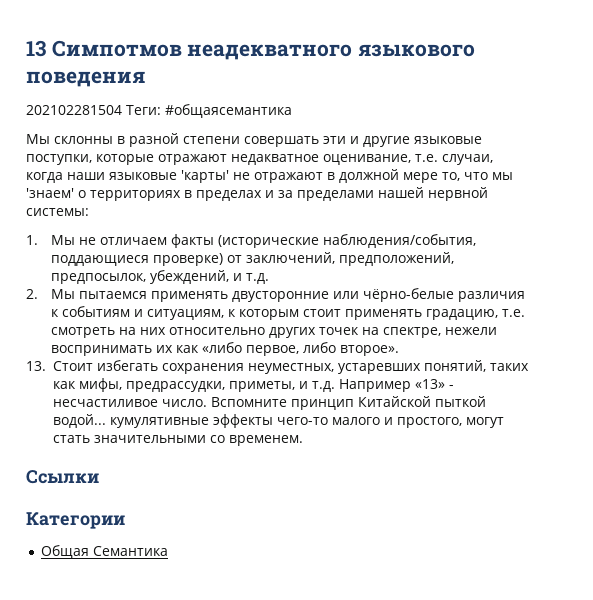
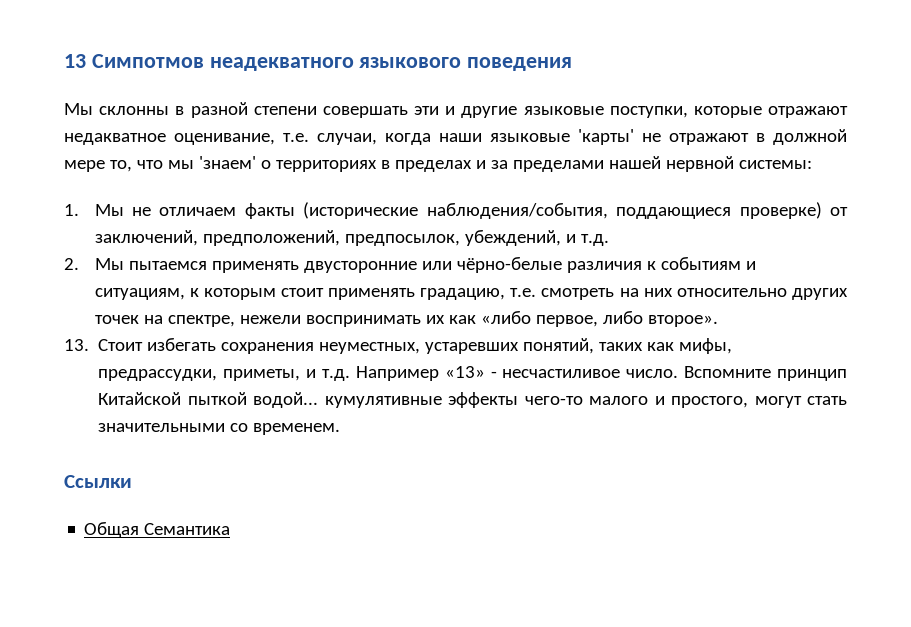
[26,104,292,118] // 202102281504 Теги: #общаясемантика -> (573, 64) none
[26,512,125,529] // Категории -> (132, 481) none

